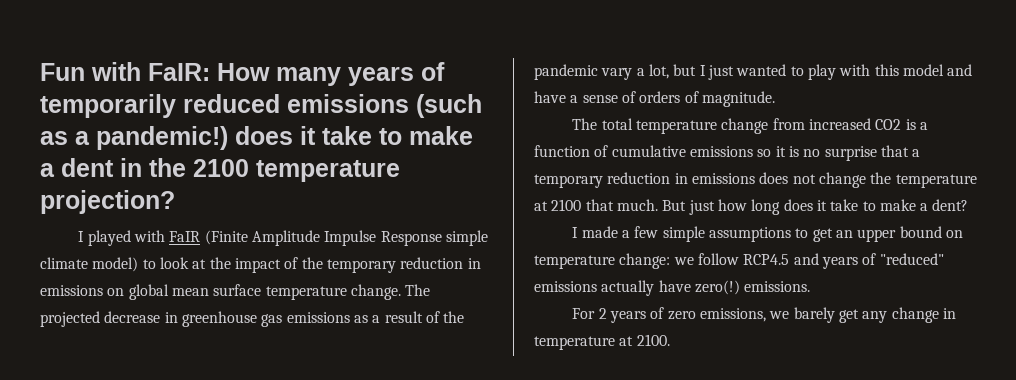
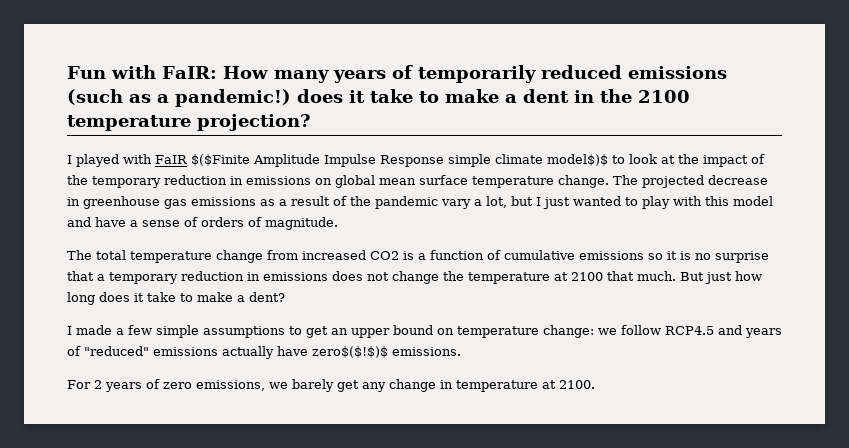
[204,230,248,245] (Finite -> [191,154,250,166] $($Finite
[92,257,139,272] model) -> [547,154,608,166] model$)$
[694,280,740,295] zero(!) -> [312,346,388,358] zero$($!$)$

